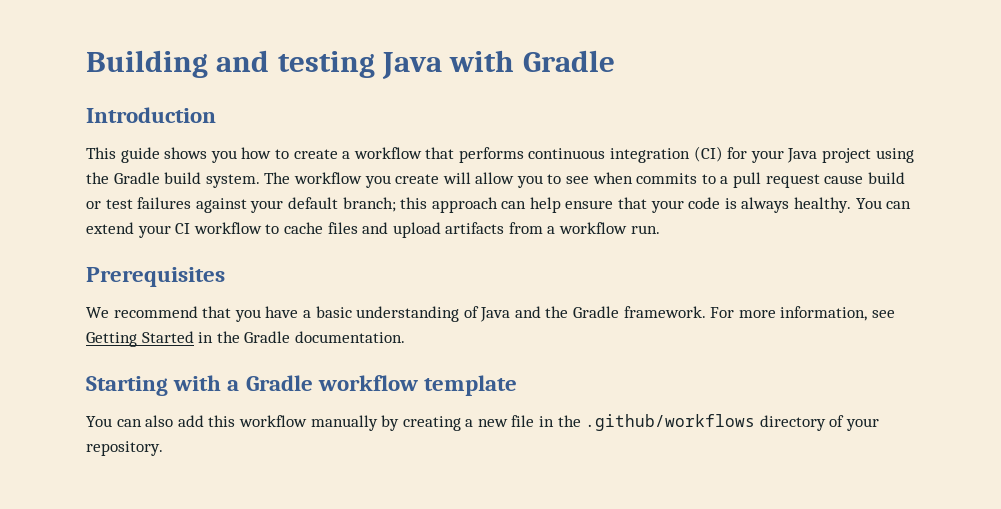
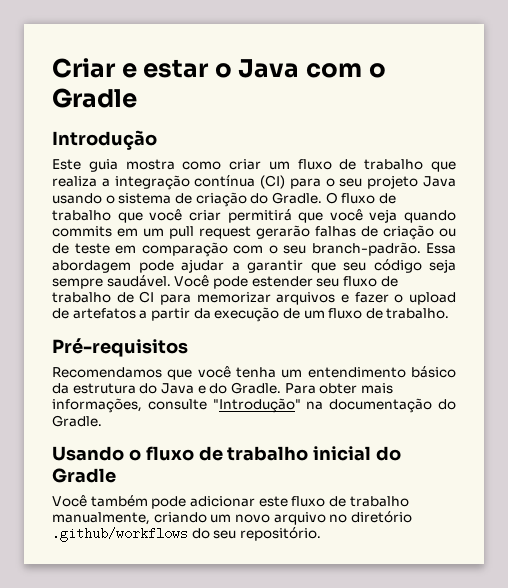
[86,50,615,79] [86,107,216,123] [86,146,914,163] [86,172,905,188] [86,197,912,213] [86,222,660,238] [86,267,225,287] [86,306,896,322] [86,331,405,347] [86,375,518,396] [86,414,880,431] [86,441,163,456] Building and testing Java with Gradle // Introduction // This guide shows you how to create a workflow that performs continuous integration (CI) for your Java project using the Gradle build system. The workflow you create will allow you to see when commits to a pull request cause build or test failures against your default branch; this approach can help ensure that your code is always healthy. You can extend your CI workflow to cache files and upload artifacts from a workflow run. // Prerequisites // We recommend that you have a basic understanding of Java and the Gradle framework. For more information, see Getting Started in the Gradle documentation. // Starting with a Gradle workflow template // You can also add this workflow manually by creating a new file in the .github/workflows directory of your repository. -> [52,58,386,78] [52,88,137,108] [52,130,157,150] [52,159,456,172] [52,175,456,190] [52,192,396,207] [52,209,456,223] [52,225,456,240] [52,242,456,257] [52,259,456,273] [52,275,398,289] [52,291,457,305] [52,307,450,322] [52,338,188,357] [52,366,456,380] [52,382,393,394] [52,398,456,413] [52,415,102,427] [52,446,402,461] [52,468,116,483] [52,495,409,509] [52,511,412,525] [52,527,321,542] Criar e estar o Java com o Gradle // Introdução // Este guia mostra como criar um fluxo de trabalho que realiza a integração contínua (CI) para o seu projeto Java usando o sistema de criação do Gradle. O fluxo de trabalho que você criar permitirá que você veja quando commits em um pull request gerarão falhas de criação ou de teste em comparação com o seu branch-padrão. Essa abordagem pode ajudar a garantir que seu código seja sempre saudável. Você pode estender seu fluxo de trabalho de CI para memorizar arquivos e fazer o upload de artefatos a partir da execução de um fluxo de trabalho. // Pré-requisitos // Recomendamos que você tenha um entendimento básico da estrutura do Java e do Gradle. Para obter mais informações, consulte "Introdução" na documentação do Gradle. // Usando o fluxo de trabalho inicial do Gradle // Você também pode adicionar este fluxo de trabalho manualmente, criando um novo arquivo no diretório .github/workflows do seu repositório.

